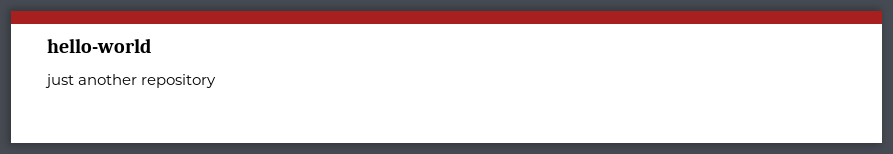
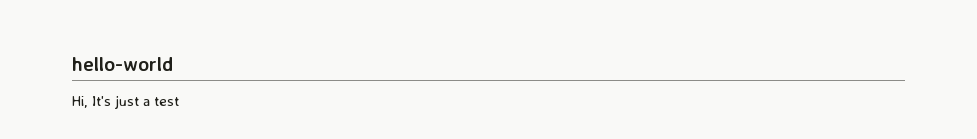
[45,74,217,88] just another repository -> [72,95,179,109] Hi, It's just a test

